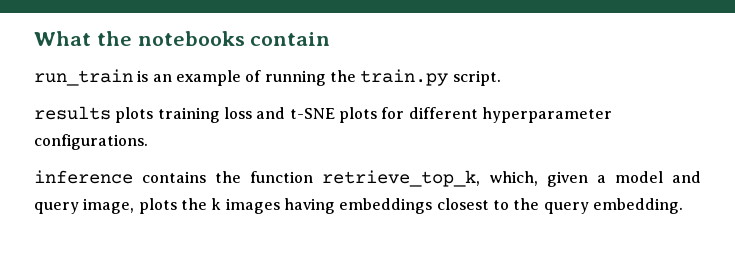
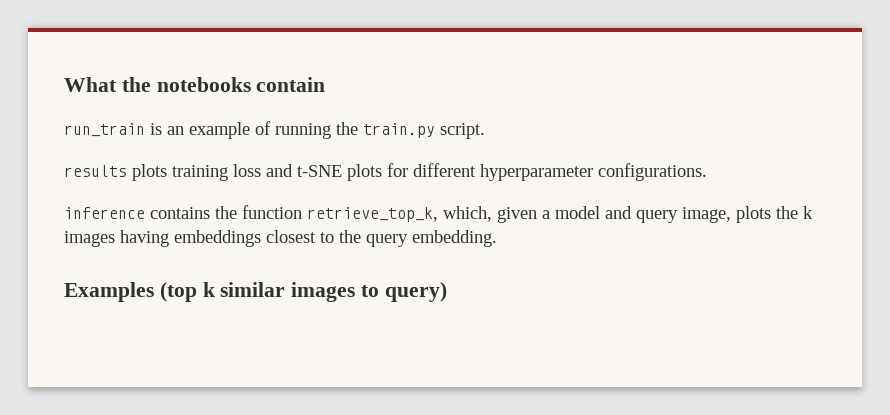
(683, 206) none -> [64,282,447,302] // Examples (top k similar images to query)

